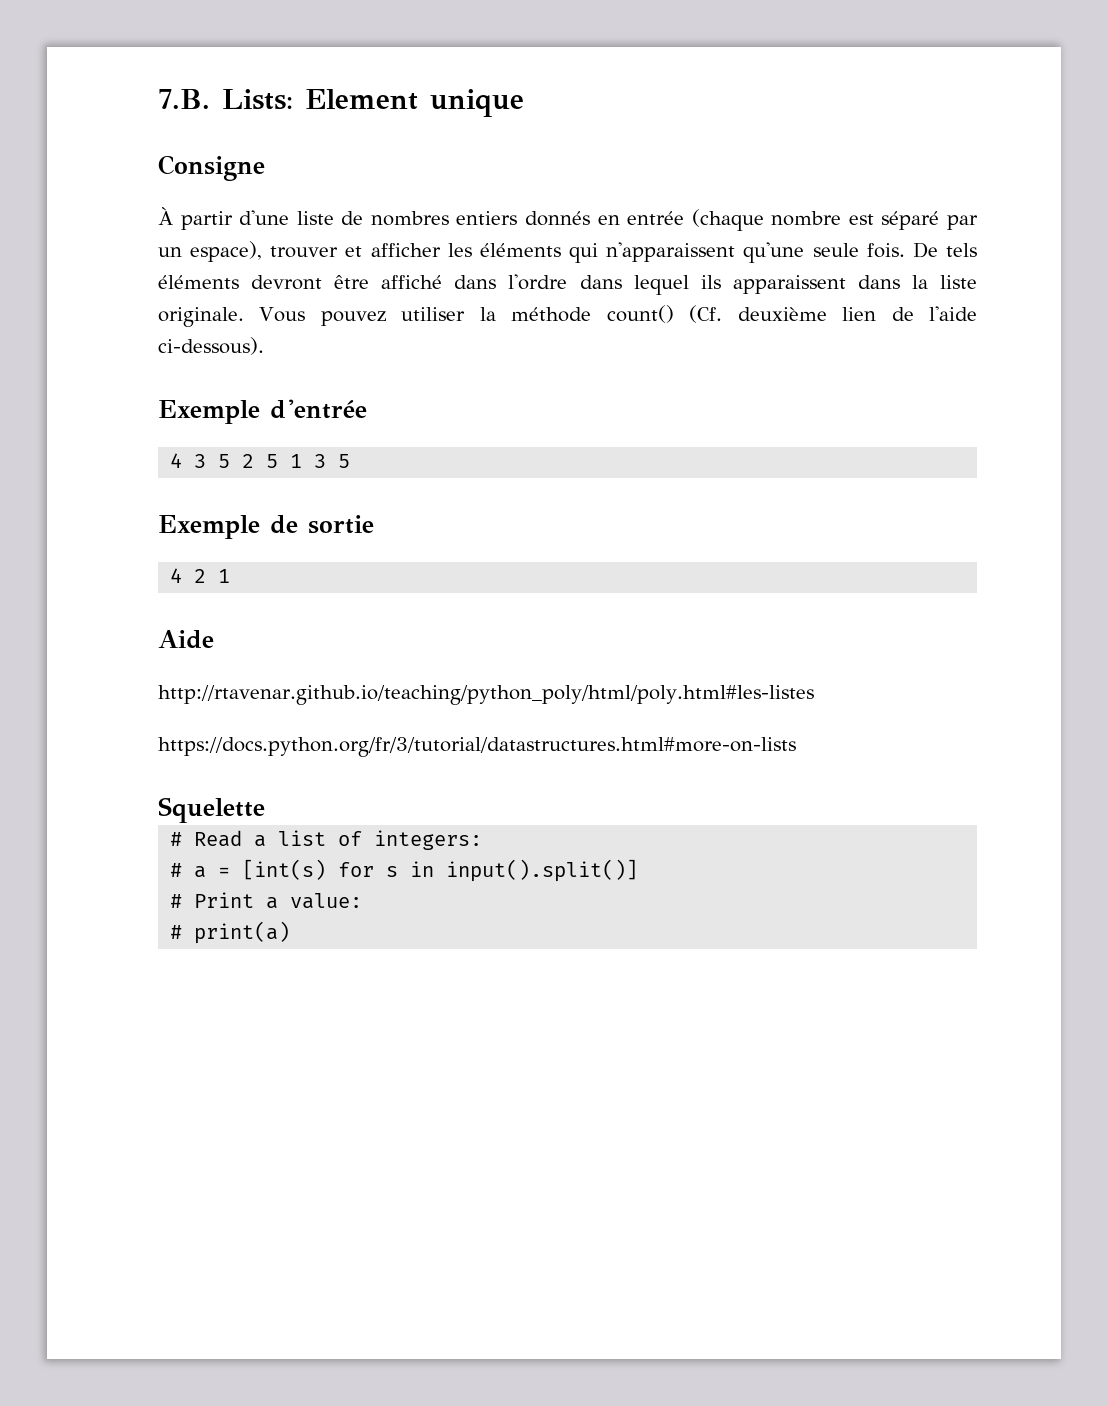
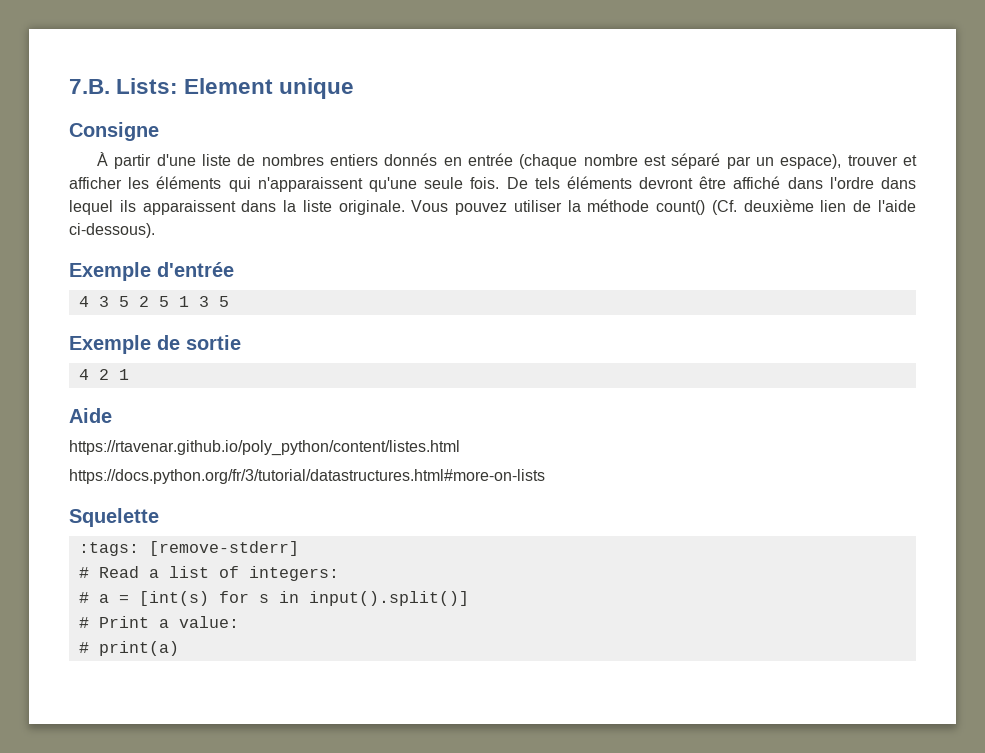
[158,685,814,705] http://rtavenar.github.io/teaching/python_poly/html/poly.html#les-listes -> [69,440,460,456] https://rtavenar.github.io/poly_python/content/listes.html
(265, 810) none -> [78,541,299,556] // :tags: [remove-stderr]

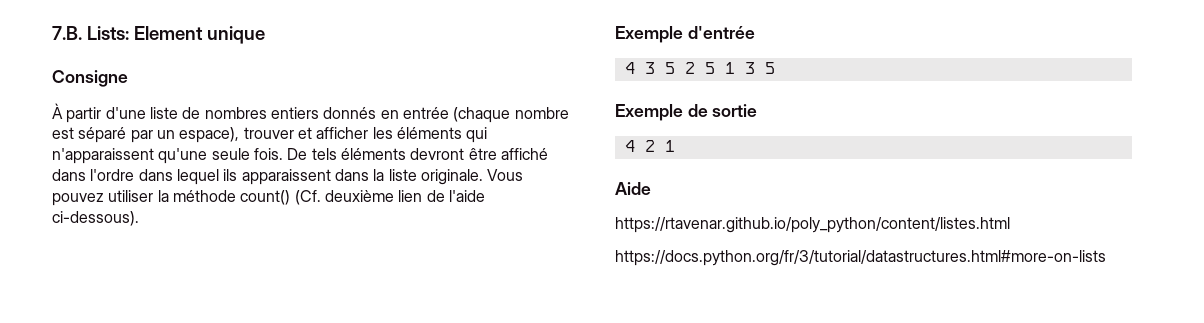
[69,508,159,527] [78,541,299,556] [78,566,339,581] [78,591,469,606] [78,616,239,628] [78,641,179,656] // Squelette // :tags: [remove-stderr] // # Read a list of integers: // # a = [int(s) for s in input().split()] // # Print a value: // # print(a) -> (1106, 258) none

